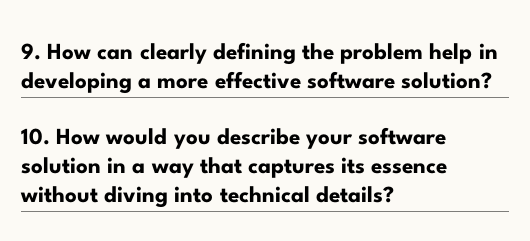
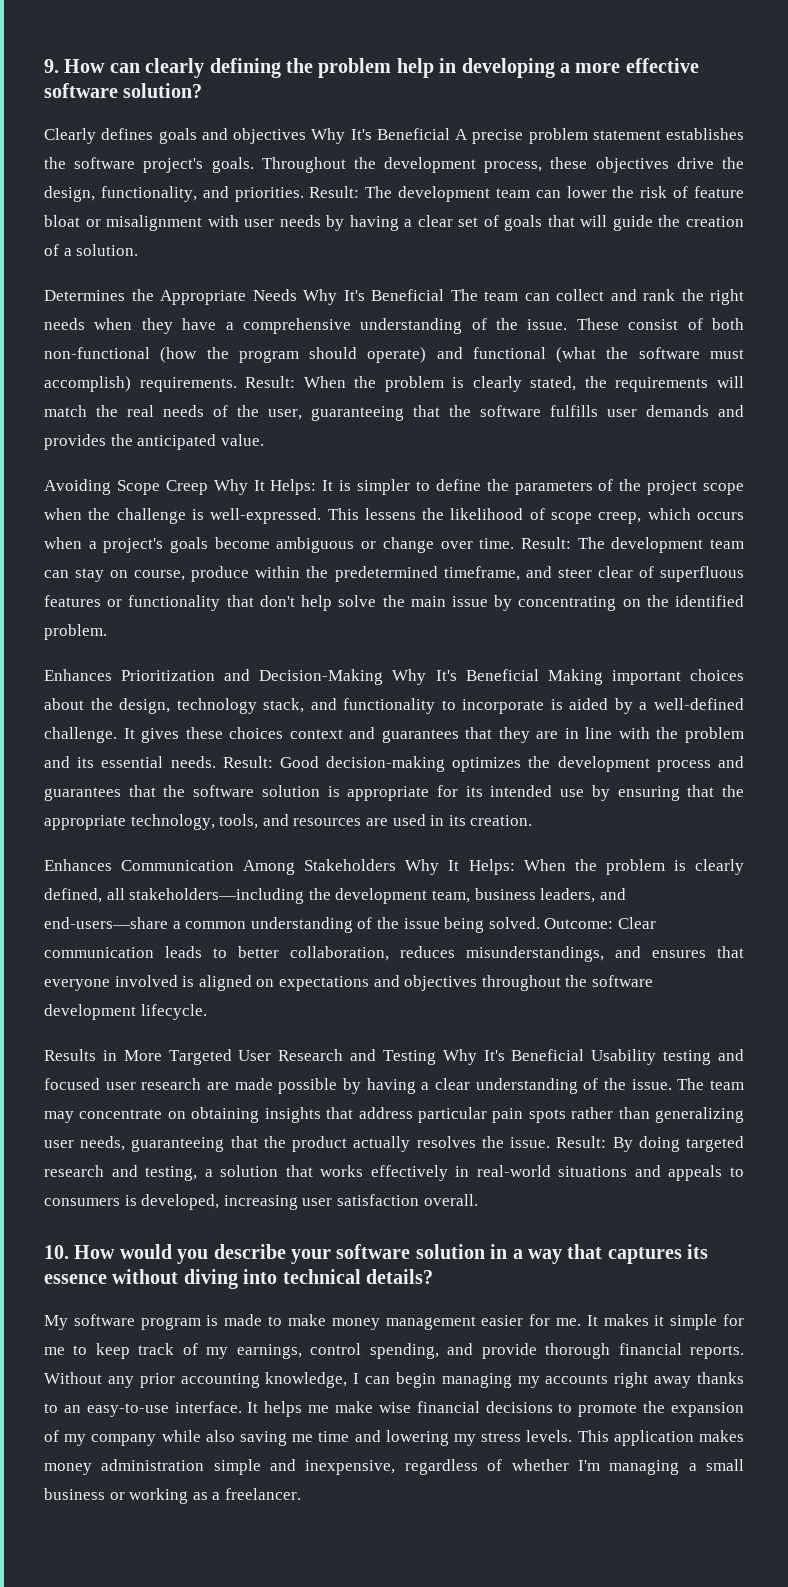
(493, 80) none -> [44,128,744,144] [44,157,744,173] [44,186,744,202] [44,215,744,231] [44,244,139,256] [44,289,744,305] [44,318,744,334] [44,347,744,363] [44,376,744,392] [44,405,744,421] [44,434,264,450] [44,479,744,495] [44,508,744,524] [44,537,745,553] [44,566,745,582] [44,595,744,611] [44,624,107,640] [44,669,744,685] [44,698,744,714] [44,727,744,743] [44,756,744,772] [44,785,744,801] [44,814,533,830] [44,859,744,875] [44,888,626,904] [44,917,656,933] [44,946,744,962] [44,975,653,991] [44,1004,207,1020] [44,1049,744,1065] [44,1078,744,1094] [44,1107,744,1123] [44,1136,744,1152] [44,1165,744,1181] [44,1194,478,1210] // Clearly defines goals and objectives Why It's Beneficial A precise problem statement establishes the software project's goals. Throughout the development process, these objectives drive the design, functionality, and priorities. Result: The development team can lower the risk of feature bloat or misalignment with user needs by having a clear set of goals that will guide the creation of a solution. // Determines the Appropriate Needs Why It's Beneficial The team can collect and rank the right needs when they have a comprehensive understanding of the issue. These consist of both non-functional (how the program should operate) and functional (what the software must accomplish) requirements. Result: When the problem is clearly stated, the requirements will match the real needs of the user, guaranteeing that the software fulfills user demands and provides the anticipated value. // Avoiding Scope Creep Why It Helps: It is simpler to define the parameters of the project scope when the challenge is well-expressed. This lessens the likelihood of scope creep, which occurs when a project's goals become ambiguous or change over time. Result: The development team can stay on course, produce within the predetermined timeframe, and steer clear of superfluous features or functionality that don't help solve the main issue by concentrating on the identified problem. // Enhances Prioritization and Decision-Making Why It's Beneficial Making important choices about the design, technology stack, and functionality to incorporate is aided by a well-defined challenge. It gives these choices context and guarantees that they are in line with the problem and its essential needs. Result: Good decision-making optimizes the development process and guarantees that the software solution is appropriate for its intended use by ensuring that the appropriate technology, tools, and resources are used in its creation. // Enhances Communication Among Stakeholders Why It Helps: When the problem is clearly defined, all stakeholders—including the development team, business leaders, and end-users—share a common understanding of the issue being solved. Outcome: Clear communication leads to better collaboration, reduces misunderstandings, and ensures that everyone involved is aligned on expectations and objectives throughout the software development lifecycle. // Results in More Targeted User Research and Testing Why It's Beneficial Usability testing and focused user research are made possible by having a clear understanding of the issue. The team may concentrate on obtaining insights that address particular pain spots rather than generalizing user needs, guaranteeing that the product actually resolves the issue. Result: By doing targeted research and testing, a solution that works effectively in real-world situations and appeals to consumers is developed, increasing user satisfaction overall.
(394, 194) none -> [44,1314,744,1330] [44,1343,744,1359] [44,1372,744,1388] [44,1401,744,1417] [44,1430,744,1446] [44,1459,745,1475] [44,1488,301,1504] // My software program is made to make money management easier for me. It makes it simple for me to keep track of my earnings, control spending, and provide thorough financial reports. Without any prior accounting knowledge, I can begin managing my accounts right away thanks to an easy-to-use interface. It helps me make wise financial decisions to promote the expansion of my company while also saving me time and lowering my stress levels. This application makes money administration simple and inexpensive, regardless of whether I'm managing a small business or working as a freelancer.

